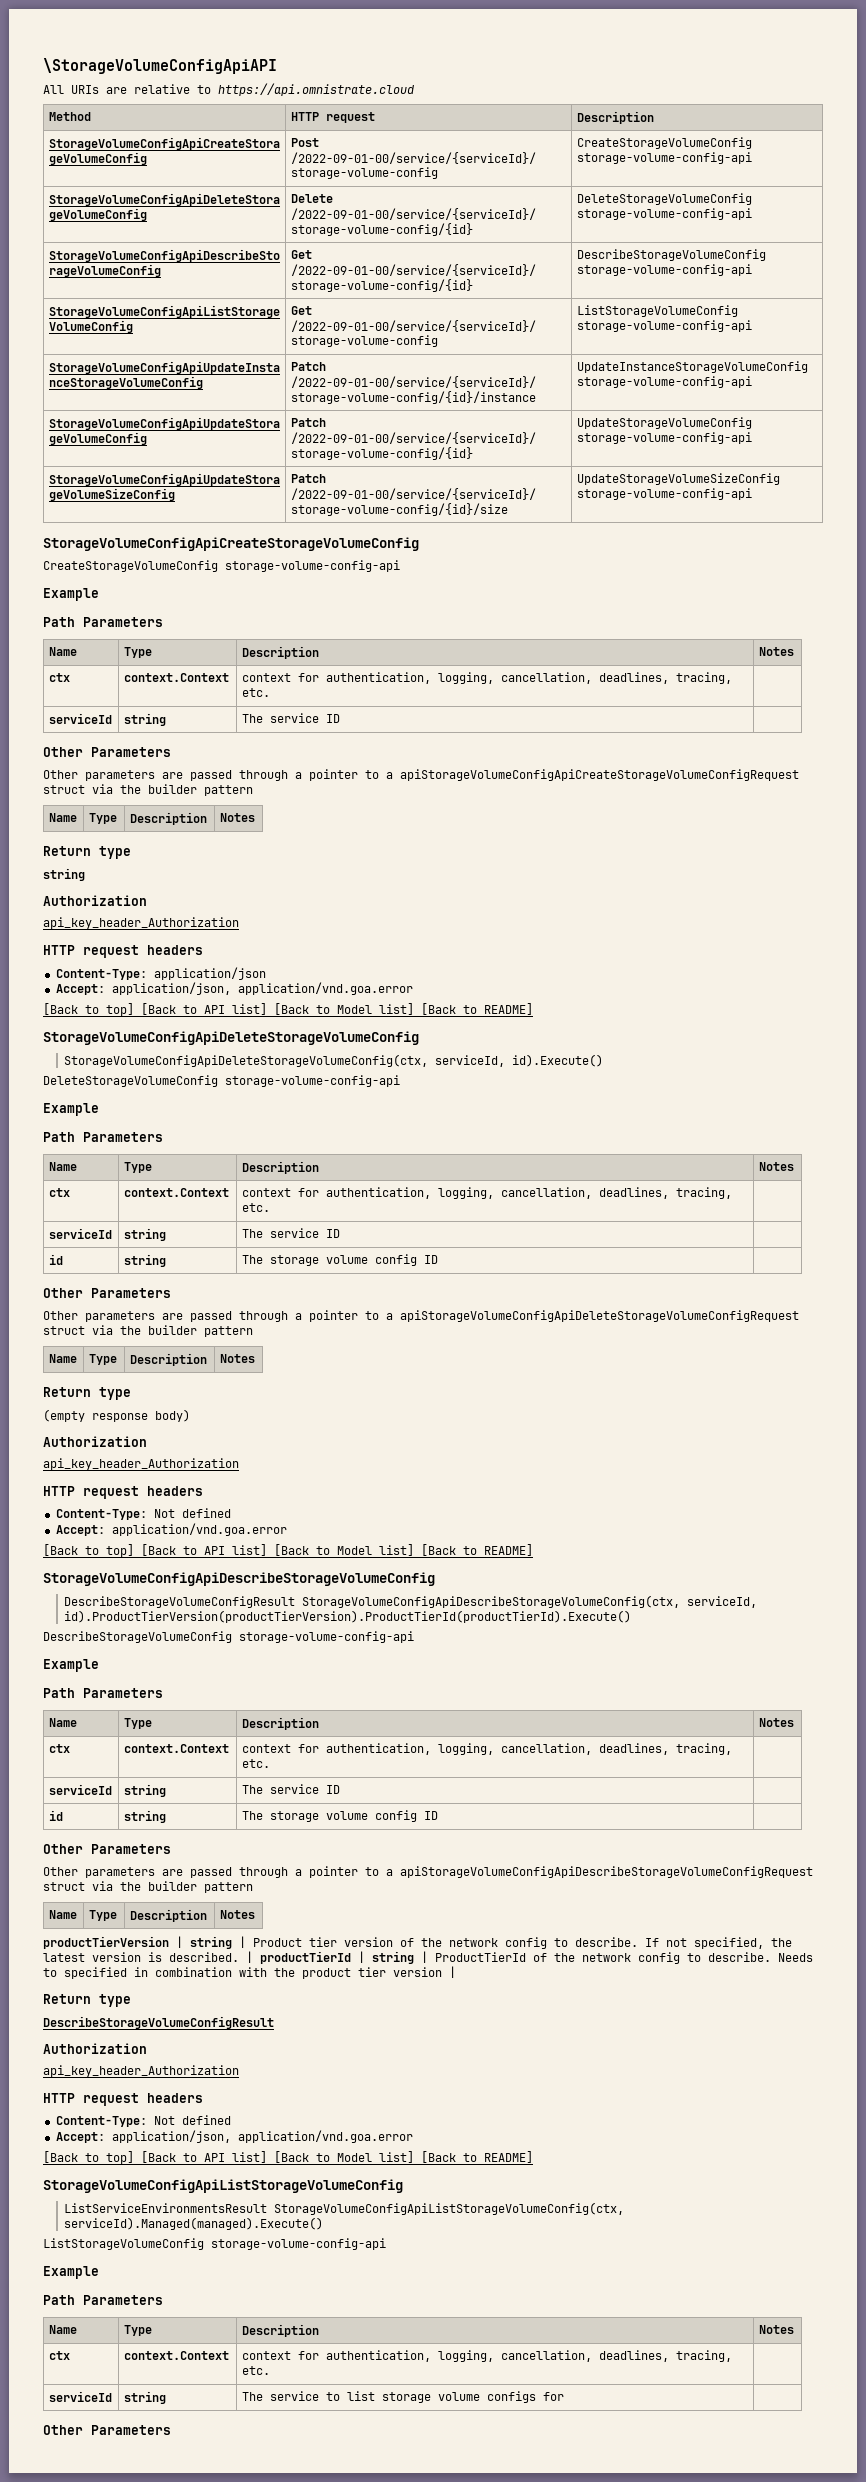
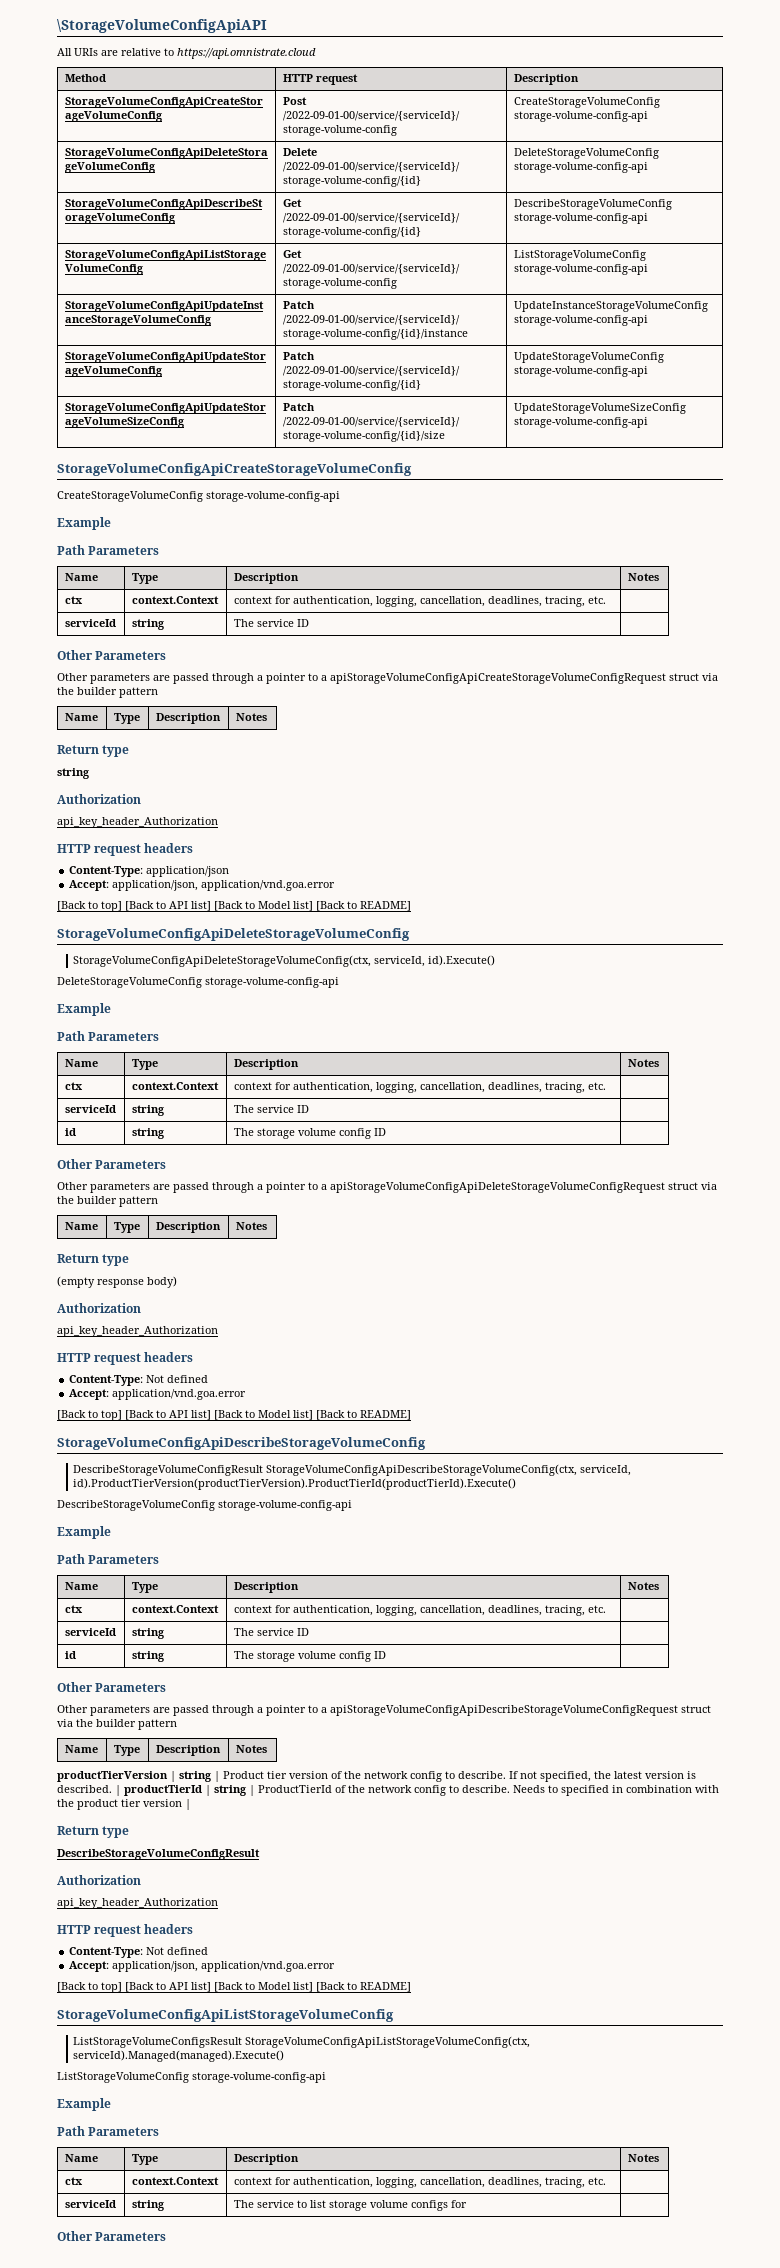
[64,2203,268,2213] ListServiceEnvironmentsResult -> [73,2037,243,2048] ListStorageVolumeConfigsResult

